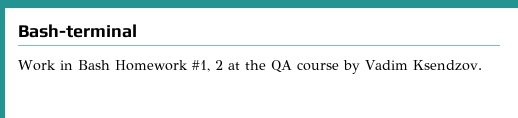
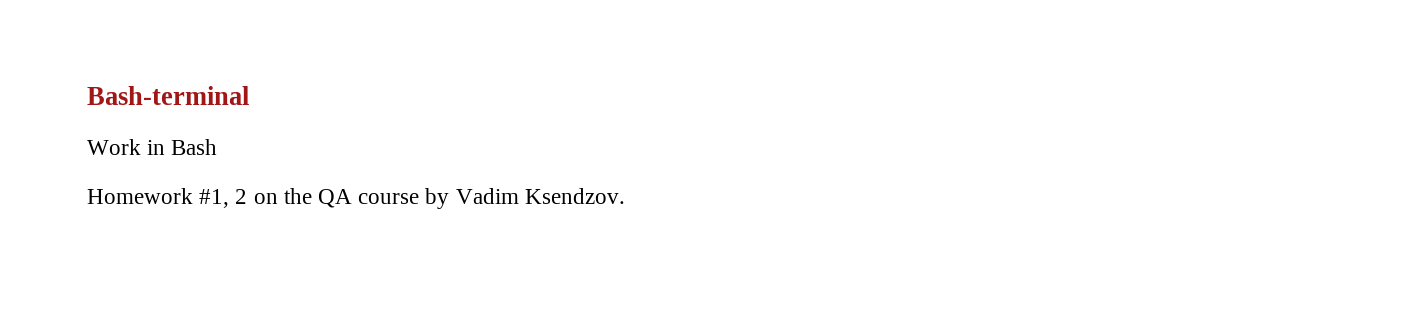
(110, 65) none -> (218, 147) //
[227,62,240,70] at -> [253,193,278,204] on

